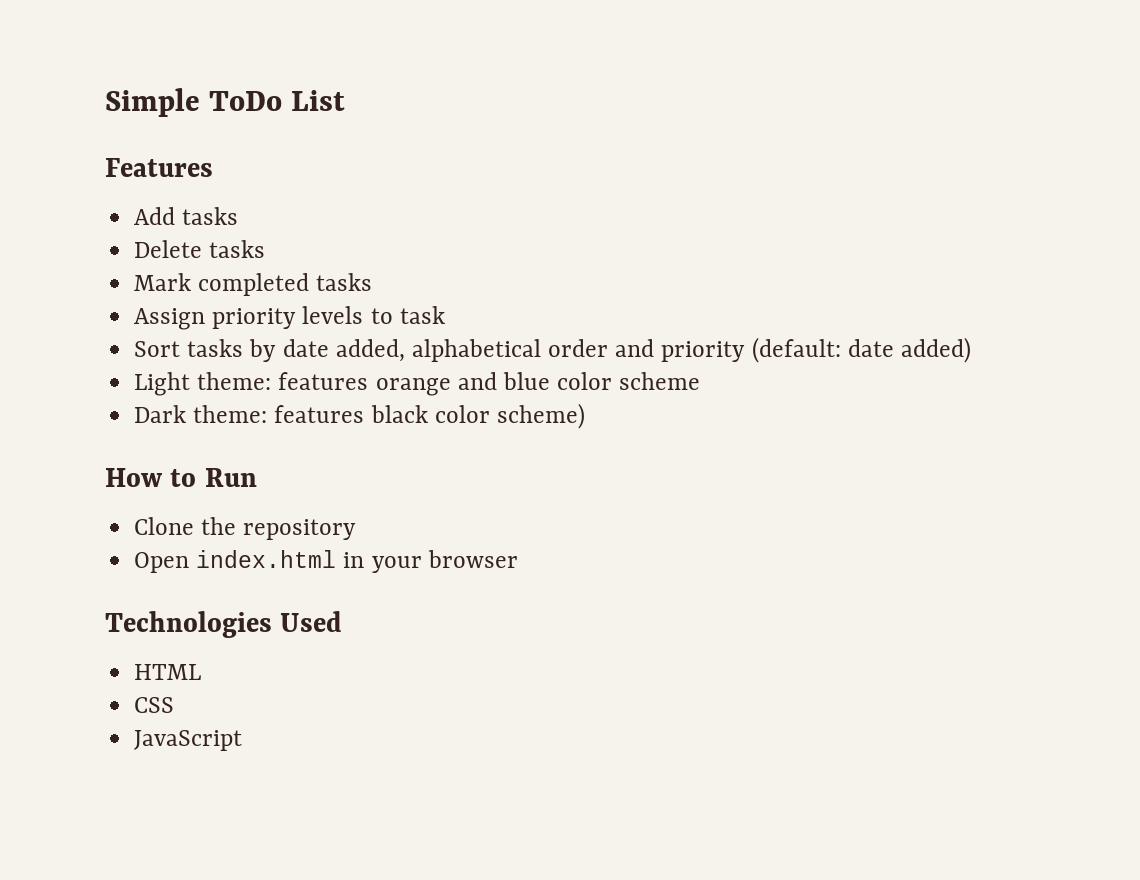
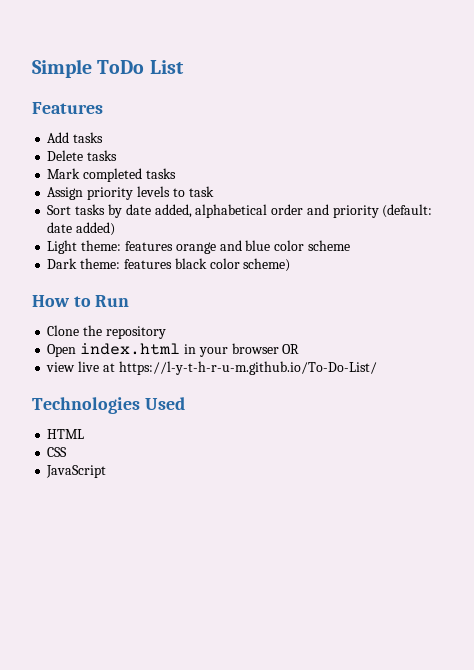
(518, 559) none -> [282,344,300,354] [46,361,377,375] OR // view live at https://l-y-t-h-r-u-m.github.io/To-Do-List/

